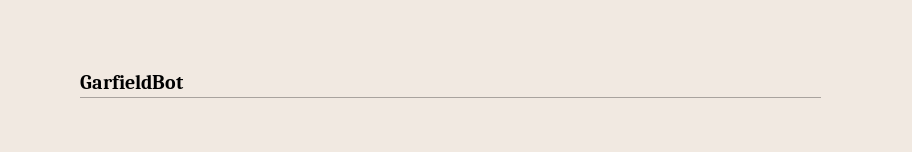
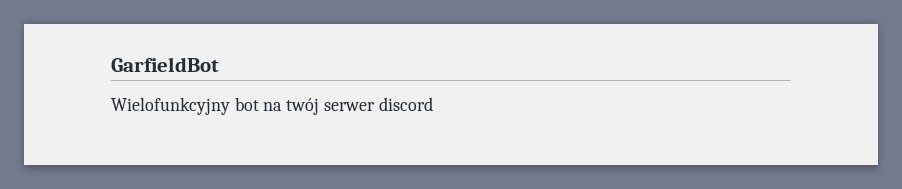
(184, 81) none -> [111,97,433,115] // Wielofunkcyjny bot na twój serwer discord

